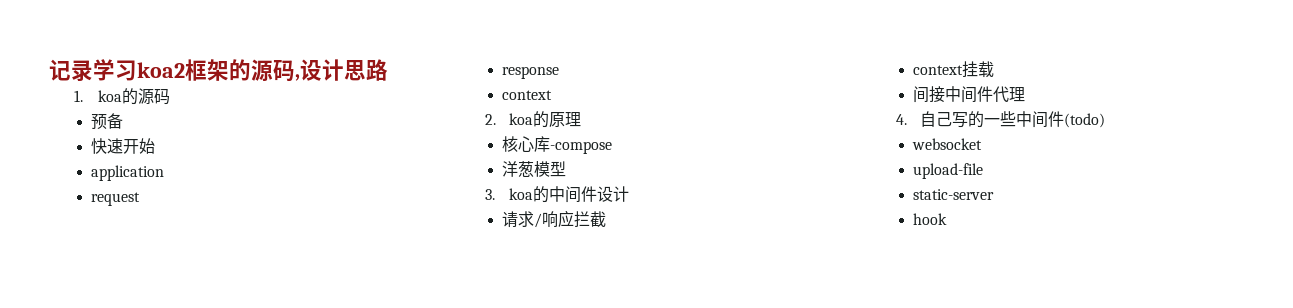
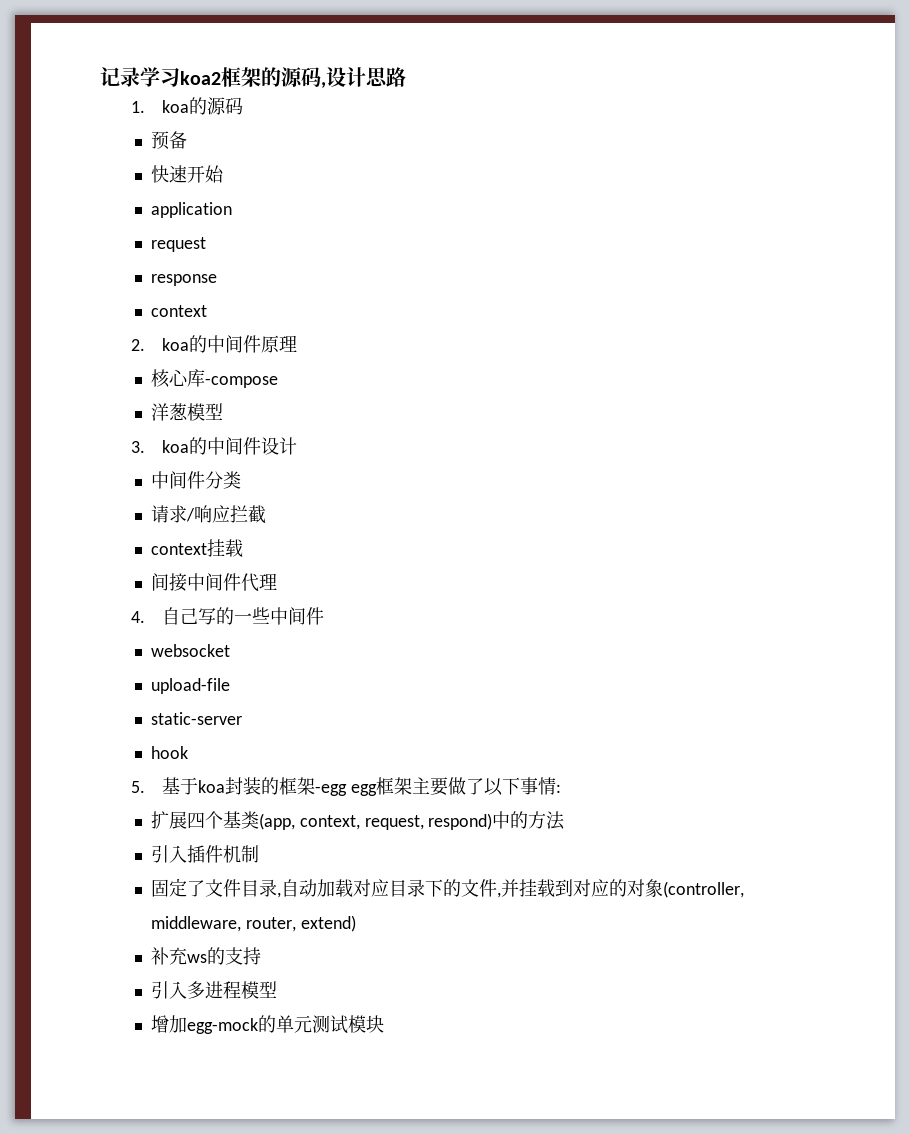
(550, 119) none -> [206,335,261,353] 中间件
(630, 194) none -> [150,471,241,489] // 中间件分类
[1064,113,1106,128] (todo) -> (324, 616) none
(948, 219) none -> [130,777,561,796] [150,811,566,830] [150,845,259,863] [150,878,744,898] [150,915,356,932] [150,947,261,965] [150,981,277,999] [150,1015,384,1034] // 5.基于koa封装的框架-egg egg框架主要做了以下事情: // 扩展四个基类(app, context, request, respond)中的方法 // 引入插件机制 // 固定了文件目录,自动加载对应目录下的文件,并挂载到对应的对象(controller, middleware, router, extend) // 补充ws的支持 // 引入多进程模型 // 增加egg-mock的单元测试模块

